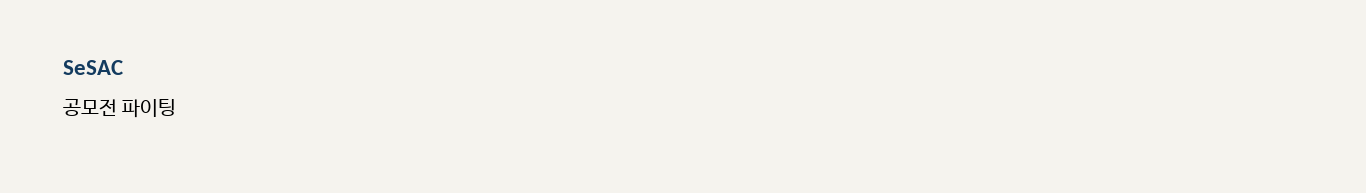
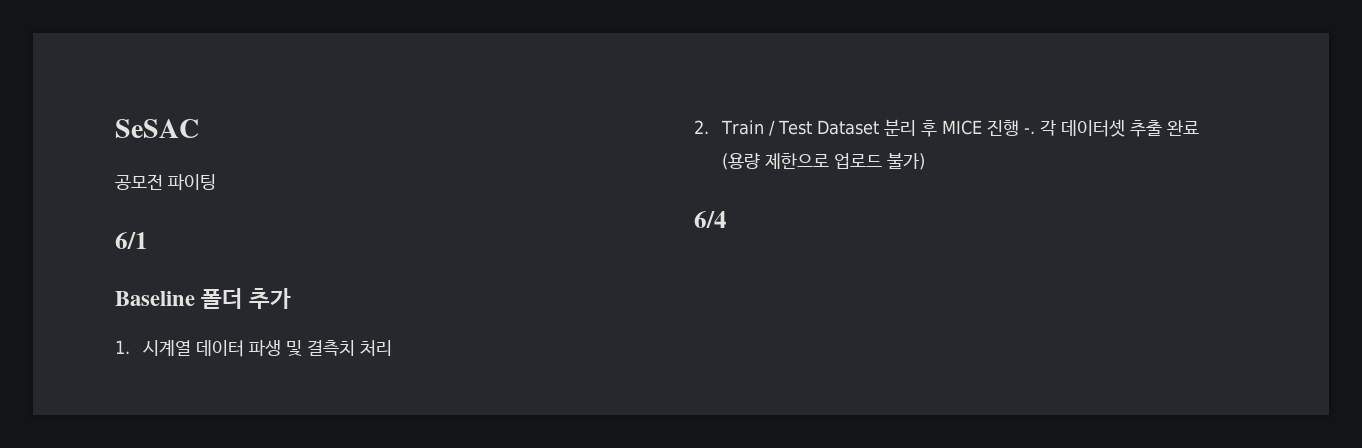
(177, 108) none -> [115,232,148,249] [115,288,292,309] [115,339,392,357] [694,119,1200,137] [721,152,925,170] [694,211,727,228] // 6/1 // Baseline 폴더 추가 // 1. 시계열 데이터 파생 및 결측치 처리 // 2. Train / Test Dataset 분리 후 MICE 진행 -. 각 데이터셋 추출 완료 (용량 제한으로 업로드 불가) // 6/4

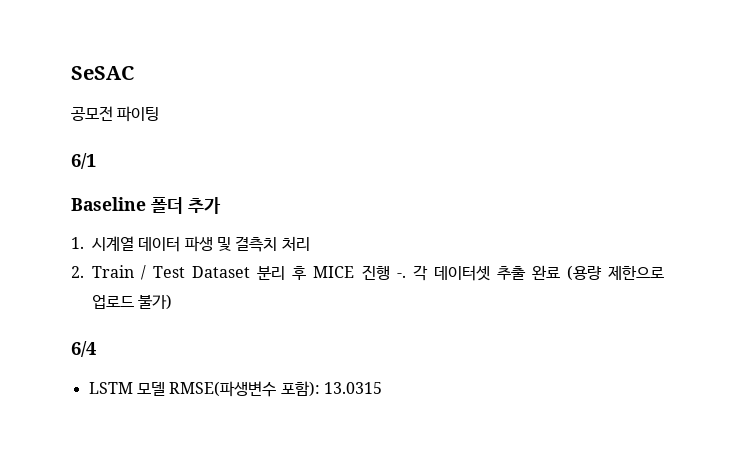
(727, 219) none -> [88,381,382,397] // LSTM 모델 RMSE(파생변수 포함): 13.0315

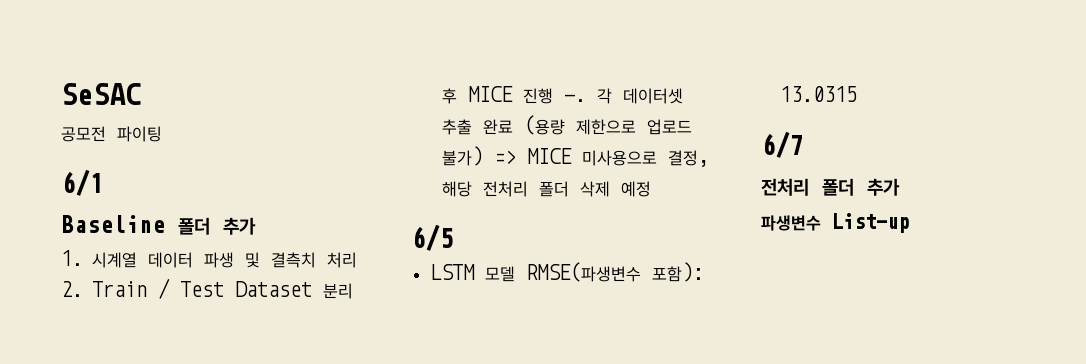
[71,341,96,357] // 6/4 -> [493,148,709,167] [441,181,651,197] [411,224,453,251] => MICE 미사용으로 결정, 해당 전처리 폴더 삭제 예정 // 6/5
(382, 388) none -> [761,131,803,158] [761,178,900,196] [761,213,909,233] // 6/7 // 전처리 폴더 추가 // 파생변수 List-up

